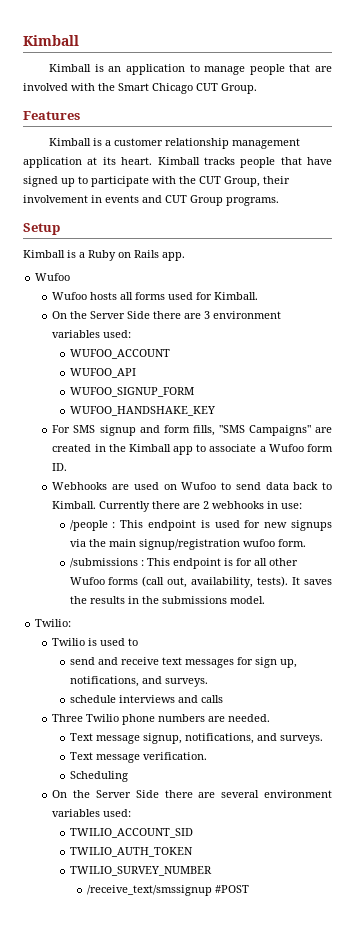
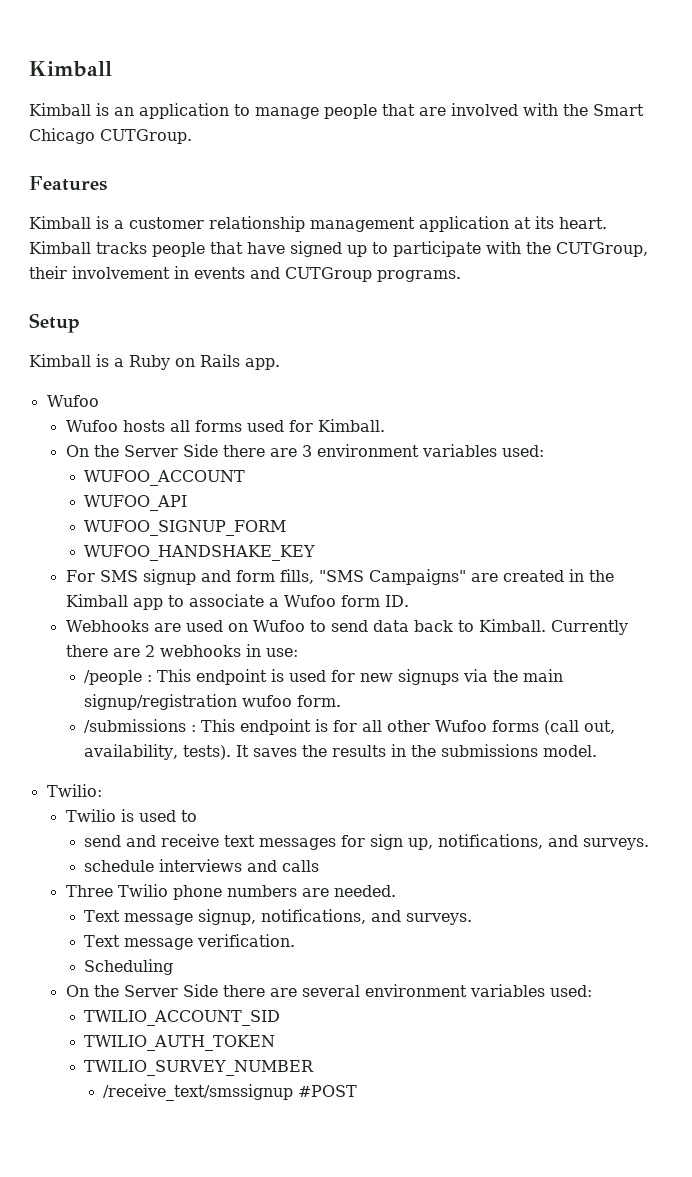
[196,83,257,94] CUT Group. -> [100,129,192,144] CUTGroup.
[199,176,260,187] CUT Group, -> [556,242,648,257] CUTGroup,
[165,195,223,206] CUT Group -> [285,267,372,282] CUTGroup

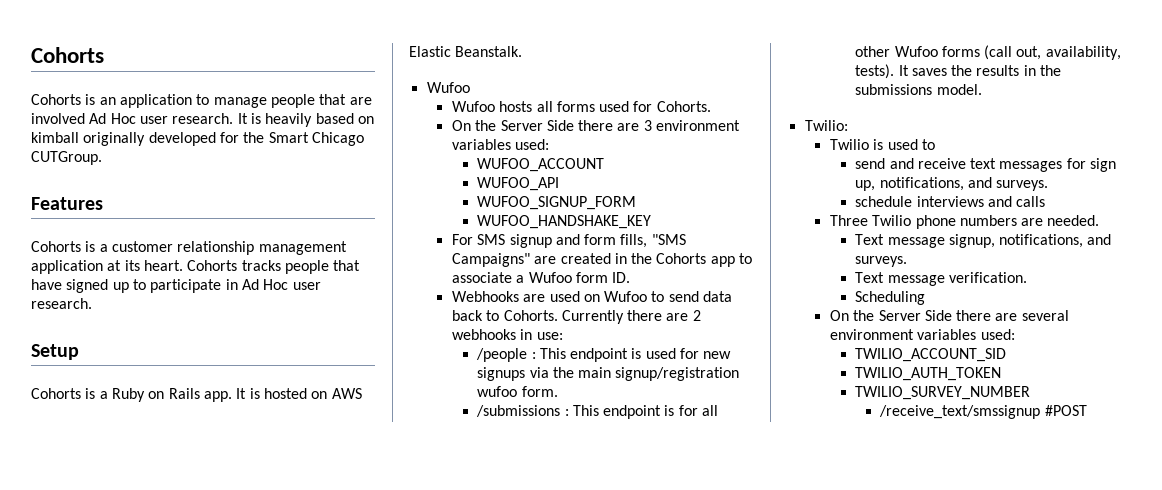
[29,61,112,77] [29,103,91,116] Kimball // Kimball -> [31,47,104,63] [31,94,81,105] Cohorts // Cohorts
[523,103,558,116] with -> [89,113,374,127] [31,132,239,146] Ad Hoc user research. It is heavily based on kimball originally developed for
[29,216,91,229] Kimball -> [31,241,81,252] Cohorts
[29,241,91,254] Kimball -> [187,260,238,271] Cohorts
[486,241,648,257] [29,266,461,282] with the CUTGroup, their involvement in events and CUTGroup programs. -> [225,279,321,290] [31,298,92,309] in Ad Hoc user research.
[29,354,91,367] Kimball -> [31,388,81,399] Cohorts
(280, 364) none -> [236,388,362,399] [409,46,523,57] It is hosted on AWS Elastic Beanstalk.
[317,419,385,432] Kimball. -> [656,101,711,112] Cohorts.
[65,594,128,607] Kimball -> [656,253,707,264] Cohorts
[478,619,546,632] Kimball. -> [503,310,558,321] Cohorts.

